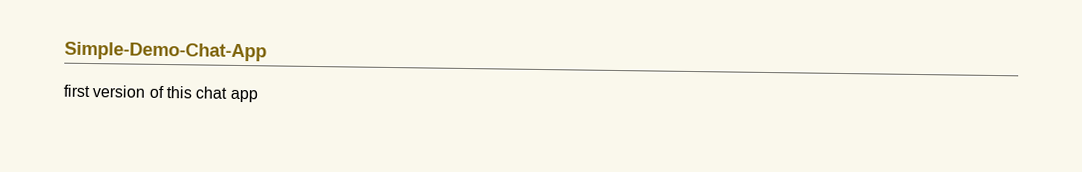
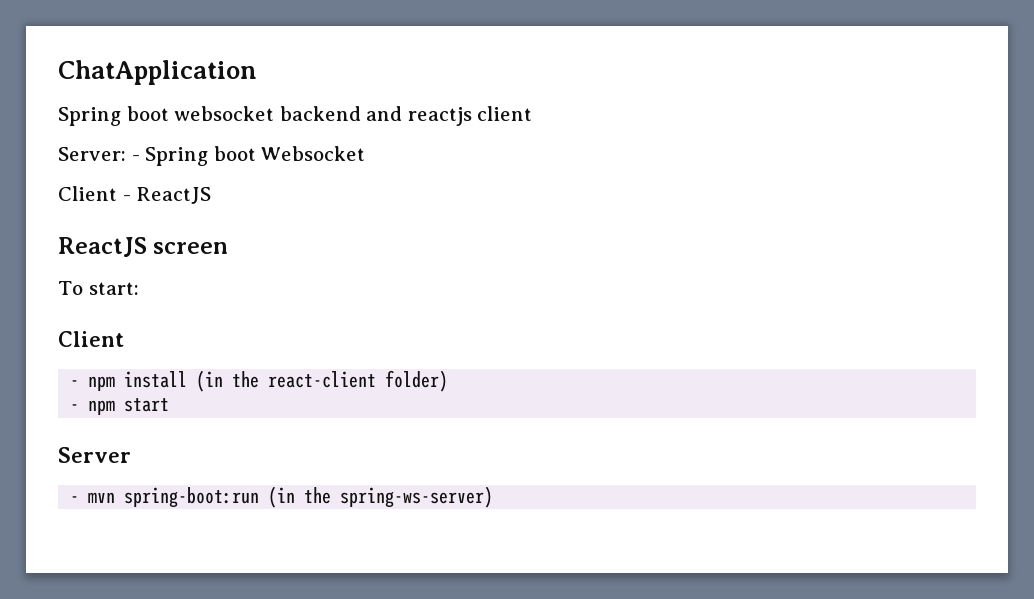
[64,41,267,62] [63,84,258,103] Simple-Demo-Chat-App // first version of this chat app -> [58,60,257,85] [58,106,533,126] [58,146,366,166] [58,186,212,204] [58,237,229,257] [58,281,139,295] [58,331,124,347] [70,370,449,392] [70,398,170,415] [58,447,131,463] [70,486,494,508] ChatApplication // Spring boot websocket backend and reactjs client // Server: - Spring boot Websocket // Client - ReactJS // ReactJS screen // To start: // Client // - npm install (in the react-client folder) // - npm start // Server // - mvn spring-boot:run (in the spring-ws-server)

